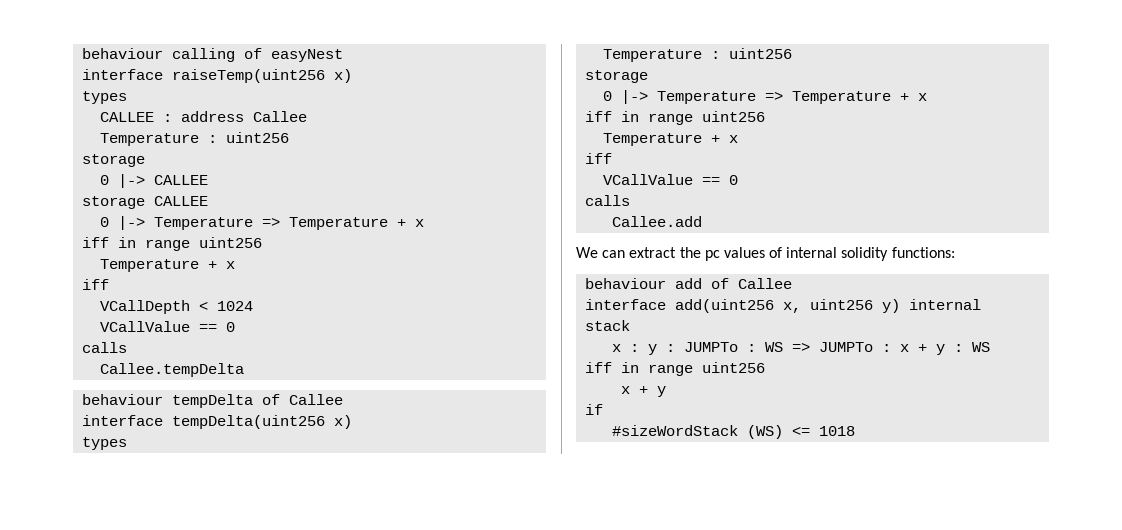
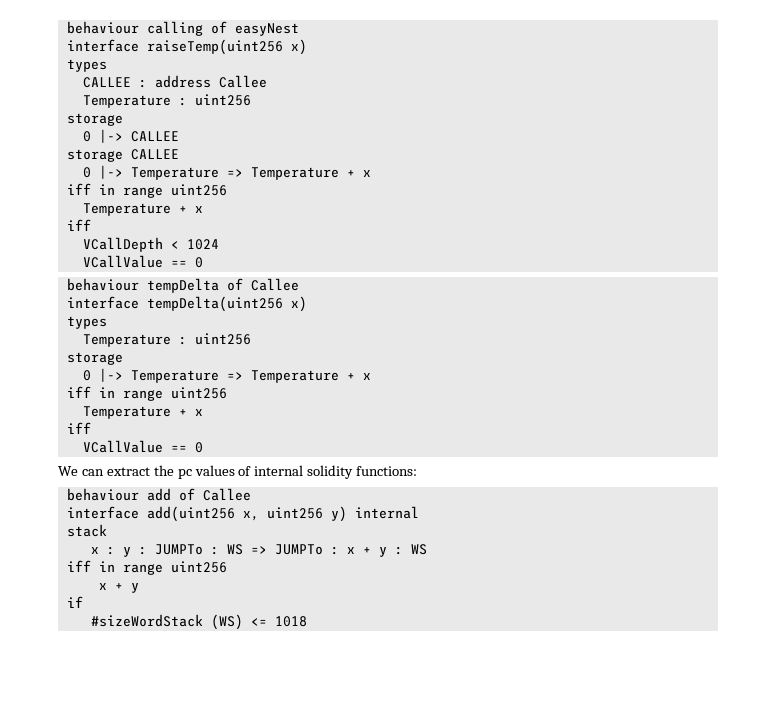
[82,342,128,353] [100,363,245,377] // calls // Callee.tempDelta -> (203, 262) none
[585,195,631,206] [612,216,703,227] // calls // Callee.add -> (203, 447) none

